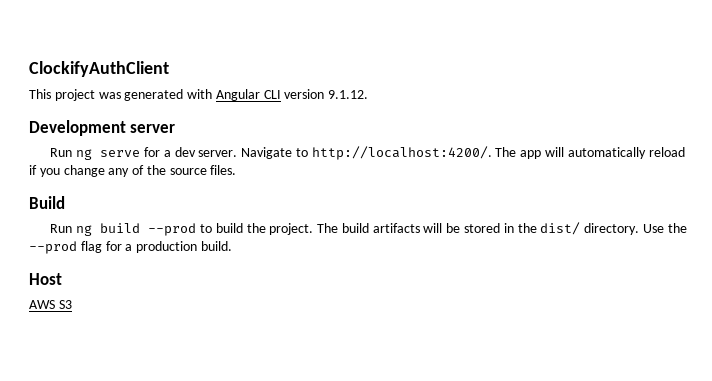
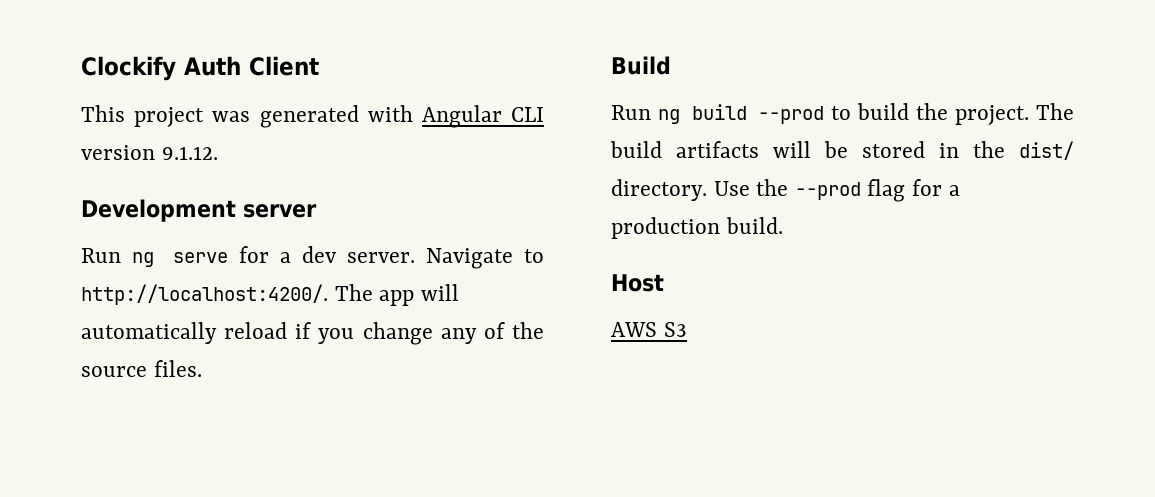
[29,61,169,77] ClockifyAuthClient -> [81,56,319,81] Clockify Auth Client

